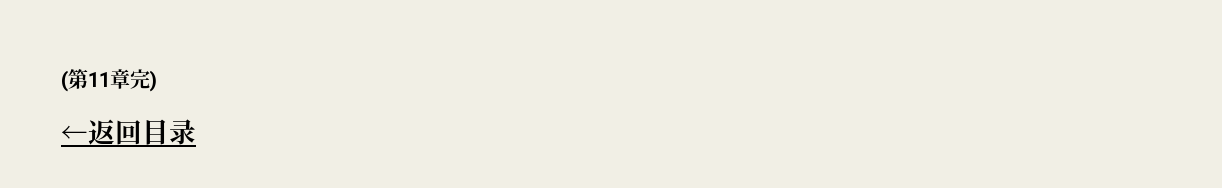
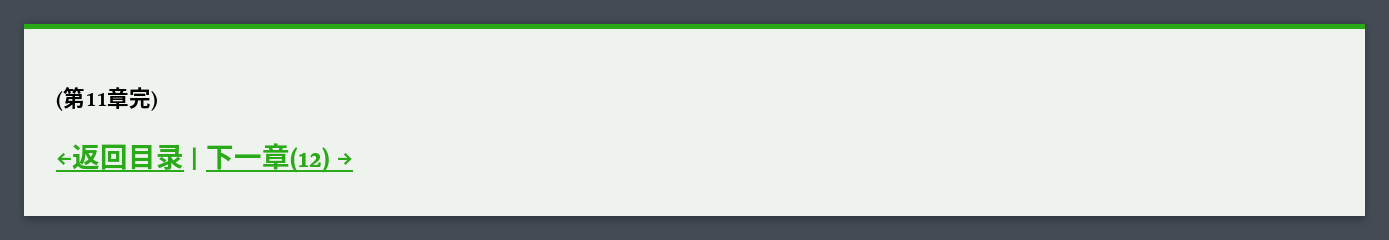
(196, 132) none -> [191,143,354,173] | 下一章(12) →

